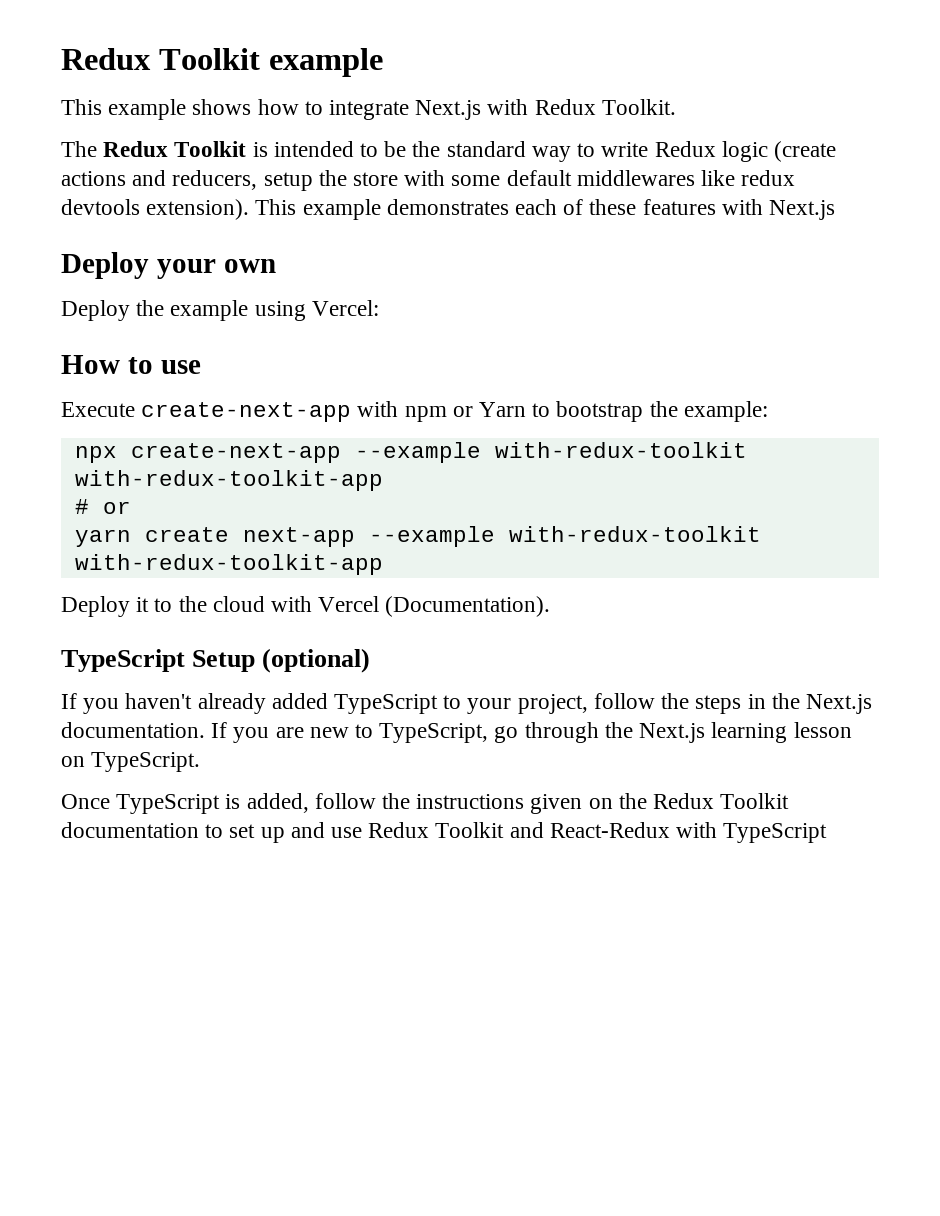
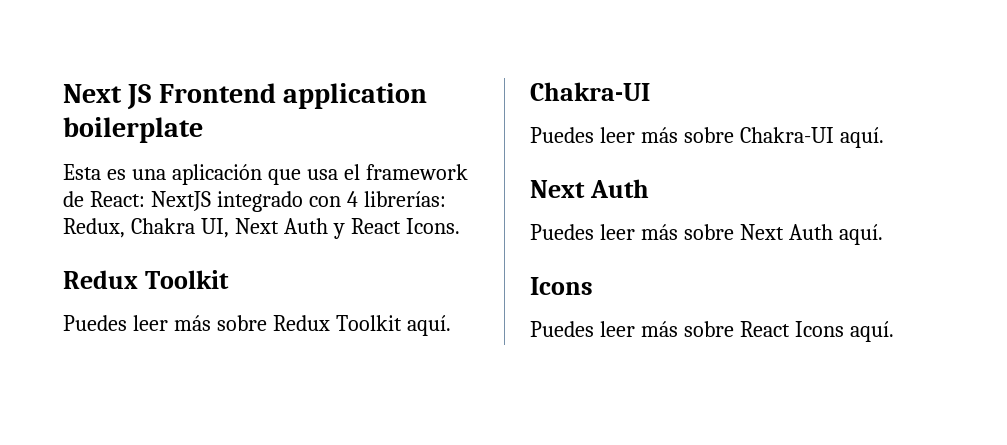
[61,48,383,77] [61,99,676,120] [61,141,836,162] [61,170,796,191] [61,199,836,220] [61,252,276,279] [61,300,379,321] [61,355,201,374] [61,401,768,422] [74,442,747,463] [74,470,383,491] [74,499,131,514] [74,526,761,547] [74,554,383,575] [61,596,551,617] [61,648,371,673] [61,693,872,714] [61,722,852,743] [61,752,201,772] [61,793,790,814] [61,822,828,843] Redux Toolkit example // This example shows how to integrate Next.js with Redux Toolkit. // The Redux Toolkit is intended to be the standard way to write Redux logic (create actions and reducers, setup the store with some default middlewares like redux devtools extension). This example demonstrates each of these features with Next.js // Deploy your own // Deploy the example using Vercel: // How to use // Execute create-next-app with npm or Yarn to bootstrap the example: // npx create-next-app --example with-redux-toolkit with-redux-toolkit-app // # or // yarn create next-app --example with-redux-toolkit with-redux-toolkit-app // Deploy it to the cloud with Vercel (Documentation). // TypeScript Setup (optional) // If you haven't already added TypeScript to your project, follow the steps in the Next.js documentation. If you are new to TypeScript, go through the Next.js learning lesson on TypeScript. // Once TypeScript is added, follow the instructions given on the Redux Toolkit documentation to set up and use Redux Toolkit and React-Redux with TypeScript -> [63,83,428,110] [63,117,203,143] [63,164,468,185] [63,191,446,212] [63,218,460,239] [63,270,229,289] [63,315,451,336] [530,82,650,101] [530,127,884,148] [530,179,649,198] [530,224,883,245] [530,277,593,295] [530,321,894,342] Next JS Frontend application boilerplate // Esta es una aplicación que usa el framework de React: NextJS integrado con 4 librerías: Redux, Chakra UI, Next Auth y React Icons. // Redux Toolkit // Puedes leer más sobre Redux Toolkit aquí. // Chakra-UI // Puedes leer más sobre Chakra-UI aquí. // Next Auth // Puedes leer más sobre Next Auth aquí. // Icons // Puedes leer más sobre React Icons aquí.

